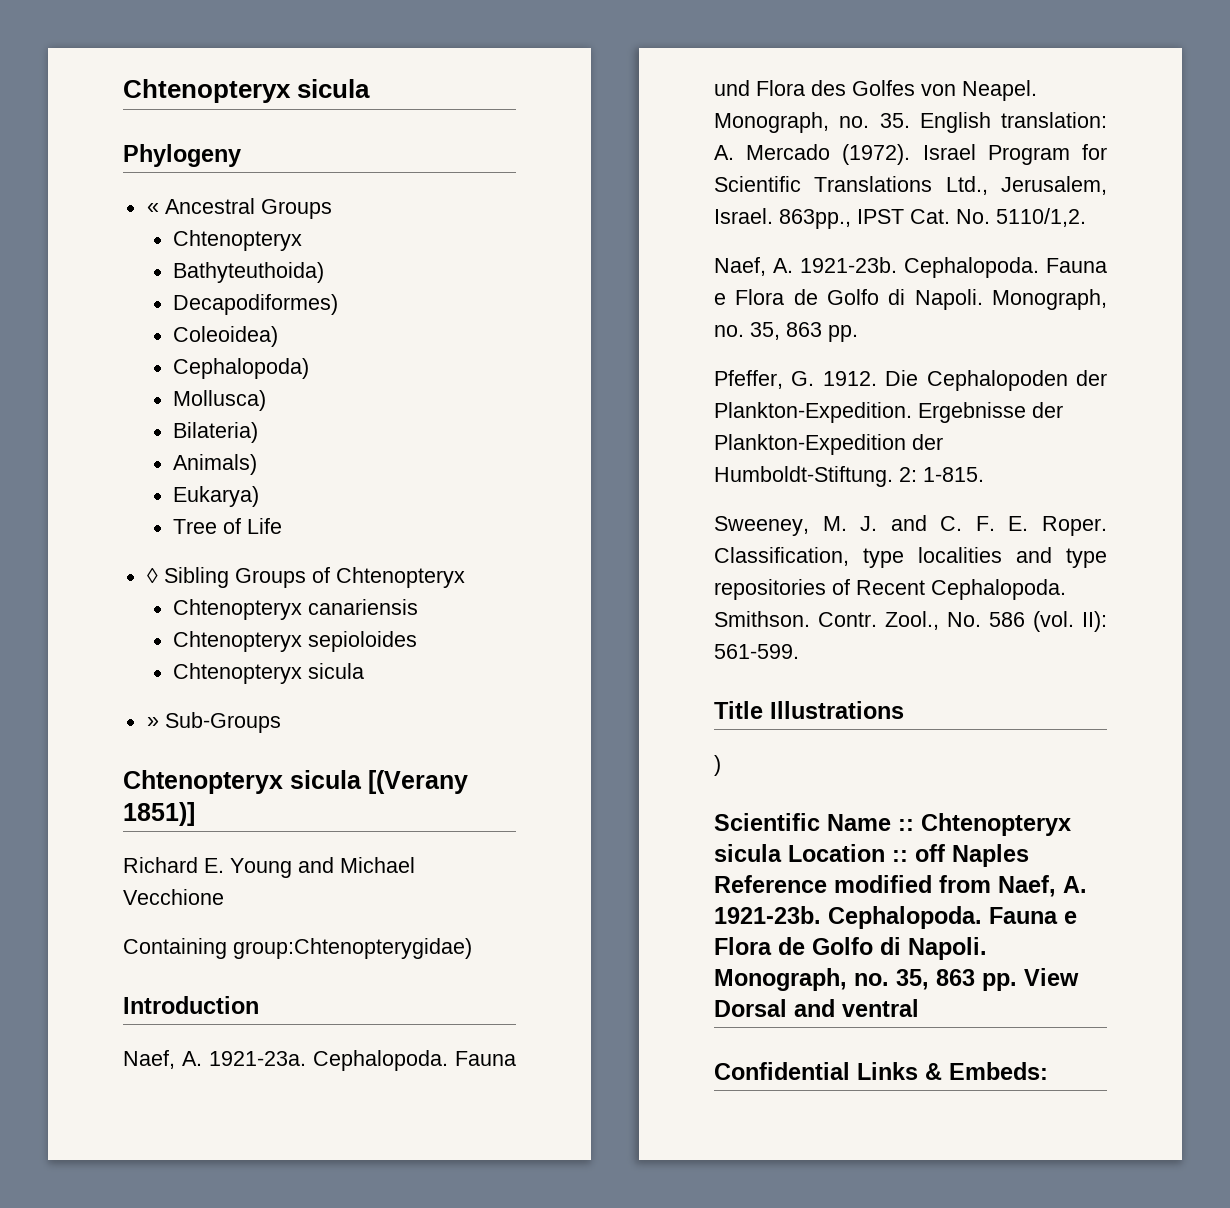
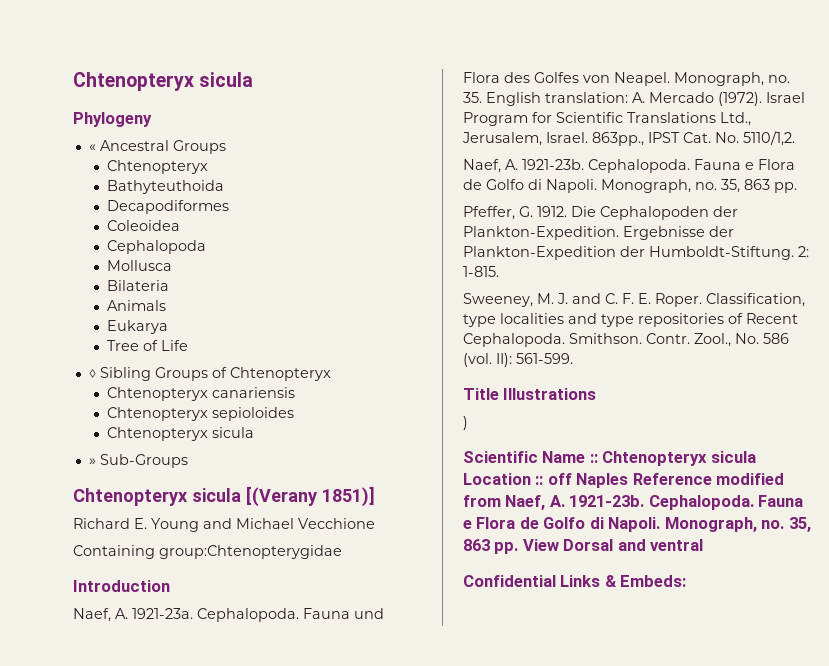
[173,262,325,283] [173,294,339,315] [173,326,279,347] [173,358,310,379] [173,390,267,411] [173,422,259,443] [173,454,258,475] [173,486,260,507] Bathyteuthoida) // Decapodiformes) // Coleoidea) // Cephalopoda) // Mollusca) // Bilateria) // Animals) // Eukarya) -> [107,180,225,194] [107,200,230,214] [107,220,181,231] [107,240,207,254] [107,260,173,271] [107,280,170,291] [107,300,167,311] [107,320,169,334] Bathyteuthoida // Decapodiformes // Coleoidea // Cephalopoda // Mollusca // Bilateria // Animals // Eukarya
[233,938,472,959] group:Chtenopterygidae) -> [159,545,342,559] group:Chtenopterygidae

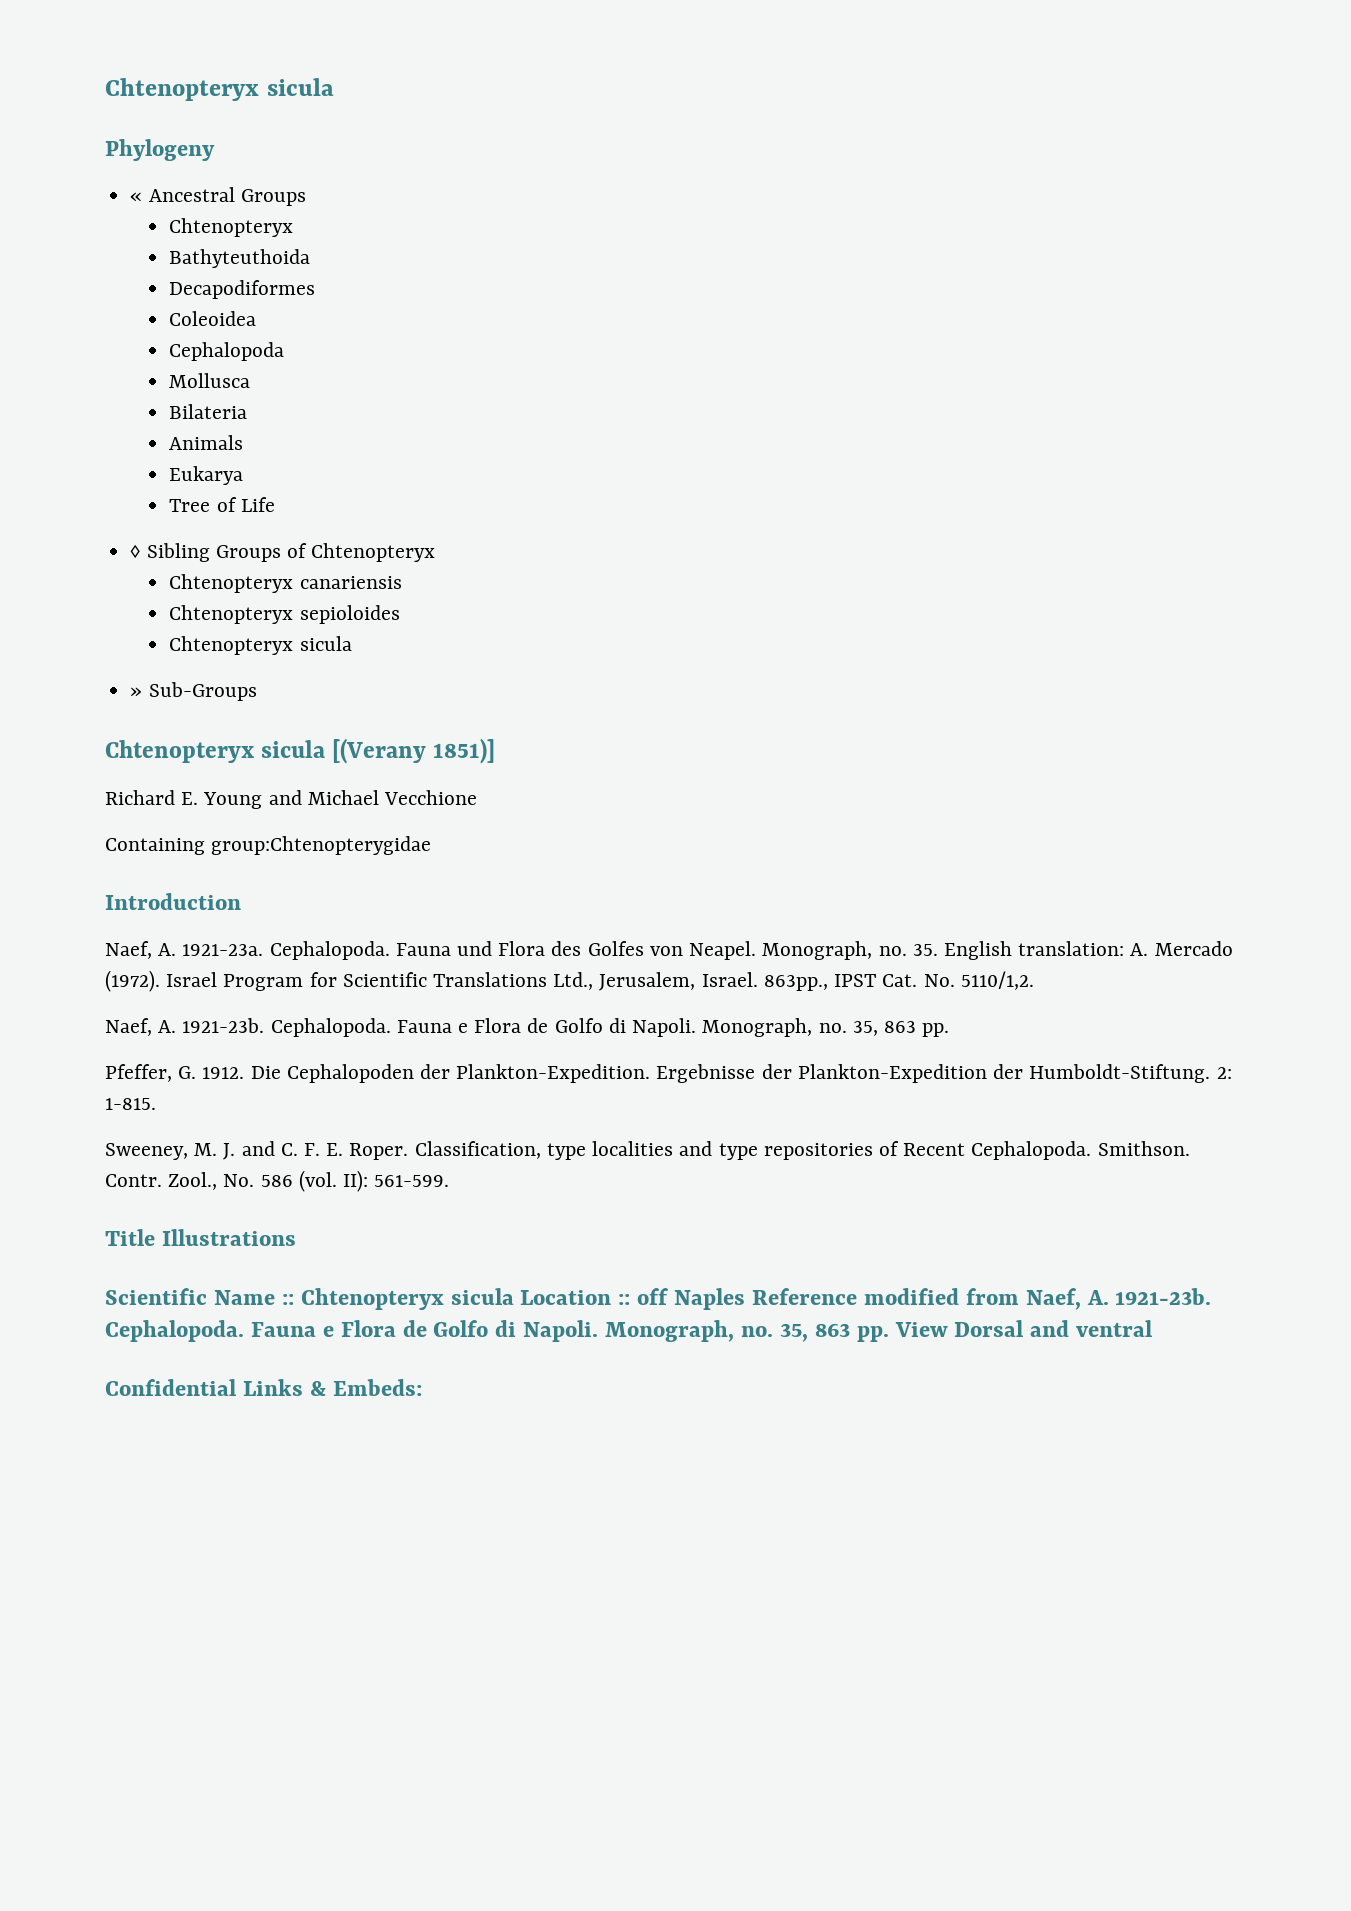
[463,416,468,430] // ) -> (296, 1237) none

